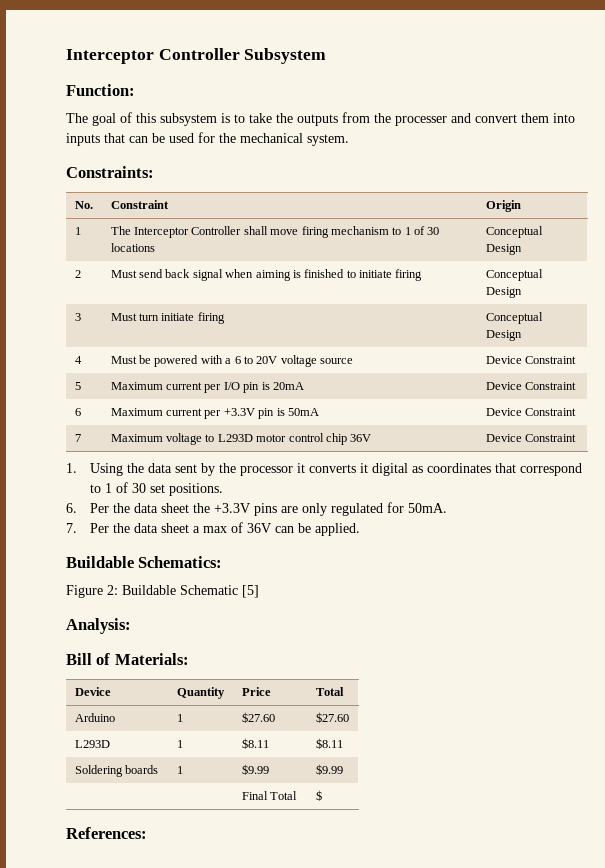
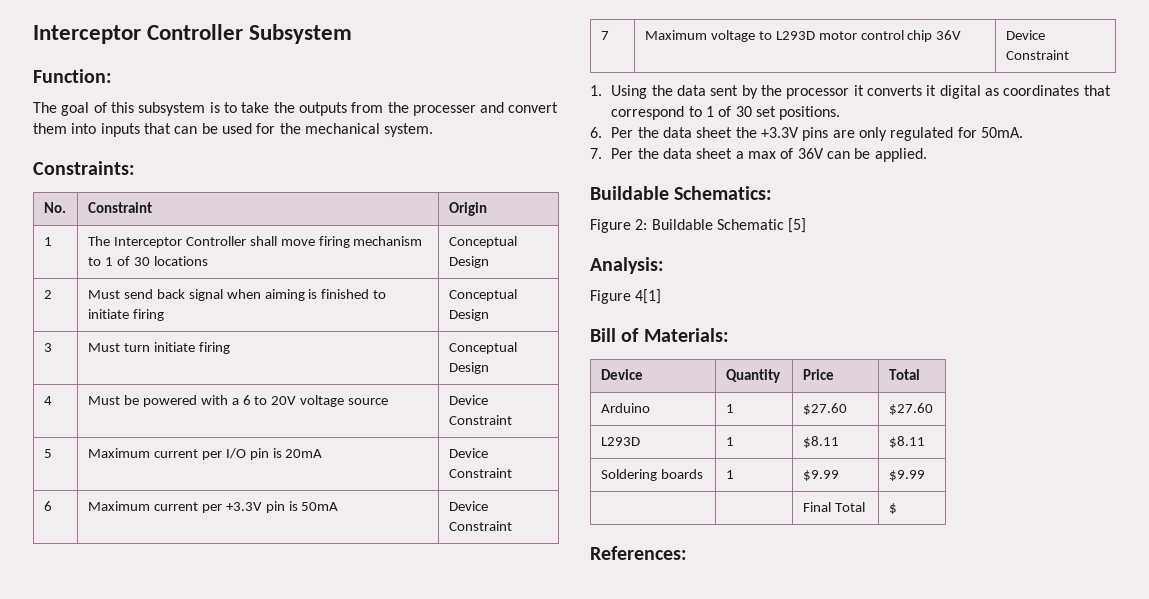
(131, 626) none -> [590,289,662,304] // Figure 4[1]

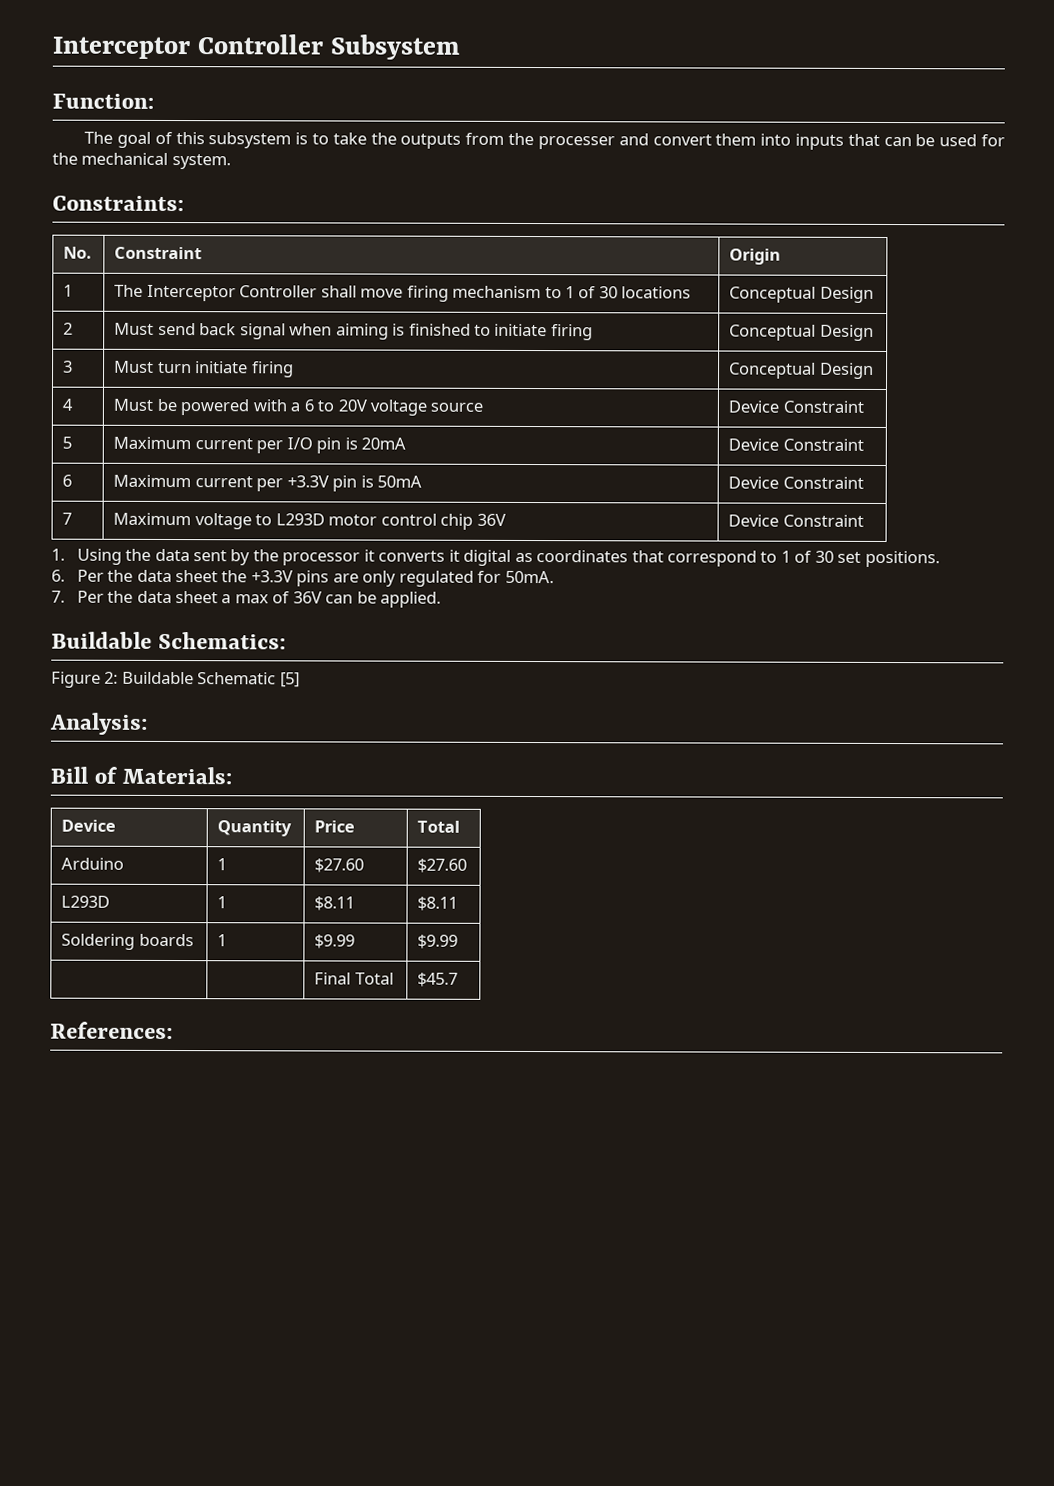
[590,289,662,304] // Figure 4[1] -> (148, 723) none
[888,503,897,514] $ -> [417,972,459,987] $45.7

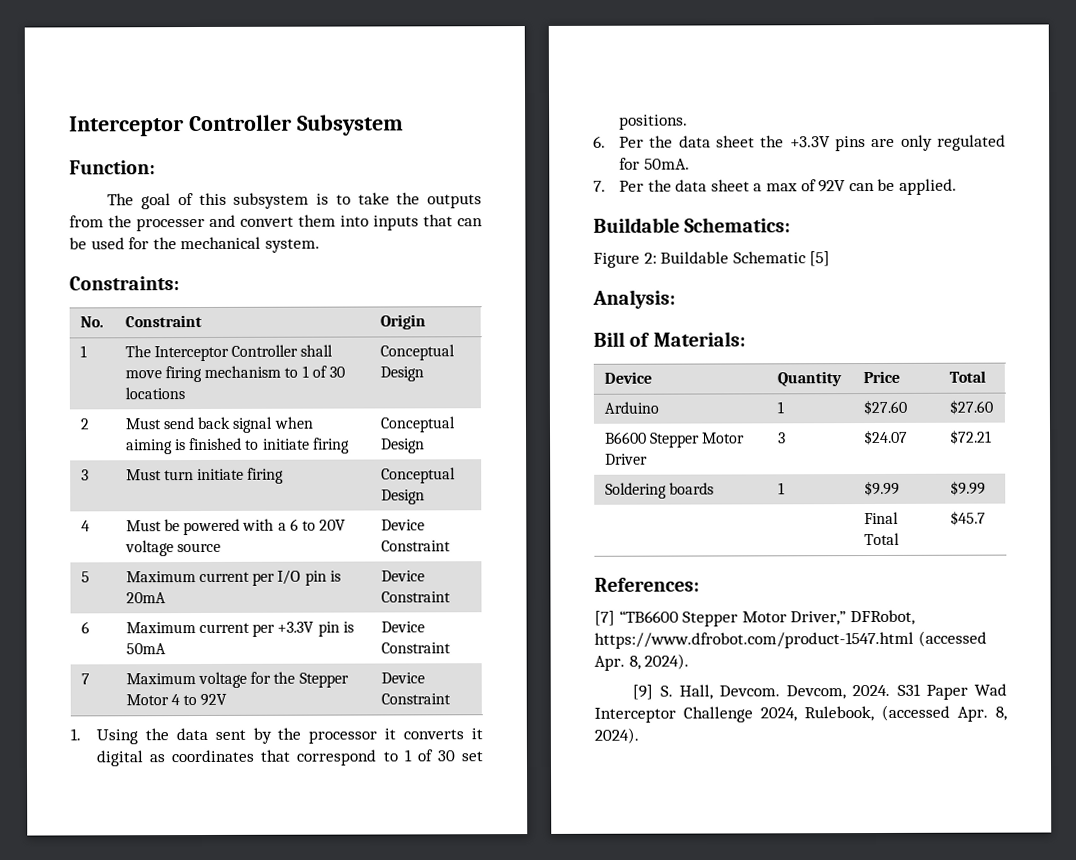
[255,513,506,530] to L293D motor control chip 36V -> [250,671,349,688] [125,693,228,707] for the Stepper Motor 4 to 92V
[292,591,322,604] 36V -> [818,180,847,193] 92V
[61,895,111,908] [217,896,228,909] [314,896,356,911] [417,896,459,911] L293D | 1 | $8.11 | $8.11 -> [604,431,746,448] [604,453,648,465] [777,432,786,444] [863,429,908,446] [949,429,992,445] B6600 Stepper Motor Driver | 3 | $24.07 | $72.21
(173, 1030) none -> [594,609,915,627] [594,630,987,649] [594,653,690,671] [632,683,1007,700] [594,704,1007,723] [594,727,639,744] // [7] “TB6600 Stepper Motor Driver,” DFRobot, https://www.dfrobot.com/product-1547.html (accessed Apr. 8, 2024). // [9] S. Hall, Devcom. Devcom, 2024. S31 Paper Wad Interceptor Challenge 2024, Rulebook, (accessed Apr. 8, 2024).

